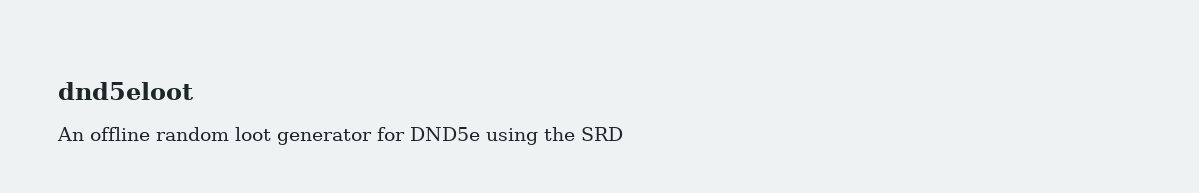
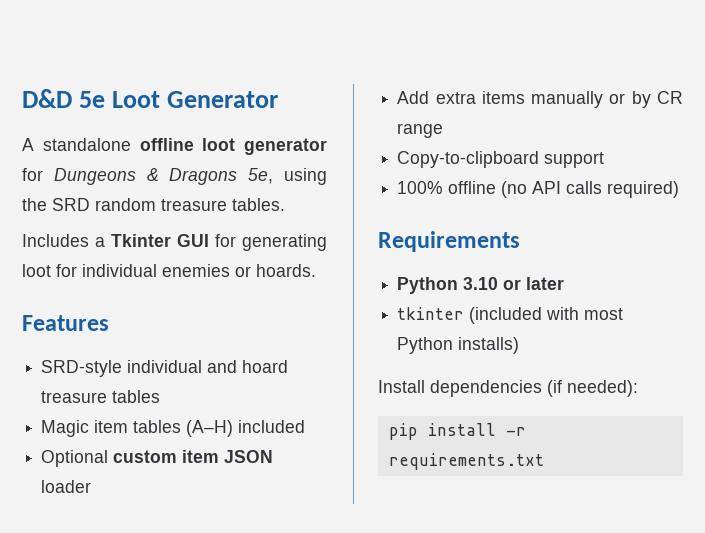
[58,82,193,100] [57,127,623,145] dnd5eloot // An offline random loot generator for DND5e using the SRD -> [22,89,279,108] [22,138,327,155] [22,168,327,185] [22,198,285,211] [22,234,327,251] [22,264,316,277] [22,315,109,331] [41,360,289,377] [41,390,161,403] [41,420,306,437] [41,450,274,467] [41,480,92,493] [397,91,683,108] [397,123,444,138] [397,151,605,168] [397,181,680,198] [378,231,520,252] [397,277,565,294] [397,307,624,324] [397,337,520,354] [378,380,638,397] [388,423,526,440] [388,453,544,470] D&D 5e Loot Generator // A standalone offline loot generator for Dungeons & Dragons 5e, using the SRD random treasure tables. // Includes a Tkinter GUI for generating loot for individual enemies or hoards. // Features // SRD-style individual and hoard treasure tables // Magic item tables (A–H) included // Optional custom item JSON loader // Add extra items manually or by CR range // Copy-to-clipboard support // 100% offline (no API calls required) // Requirements // Python 3.10 or later // tkinter (included with most Python installs) // Install dependencies (if needed): // pip install -r requirements.txt

